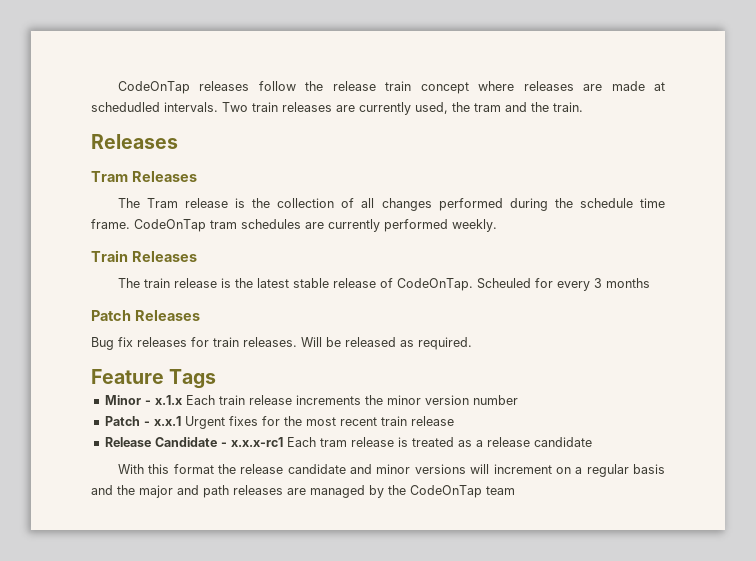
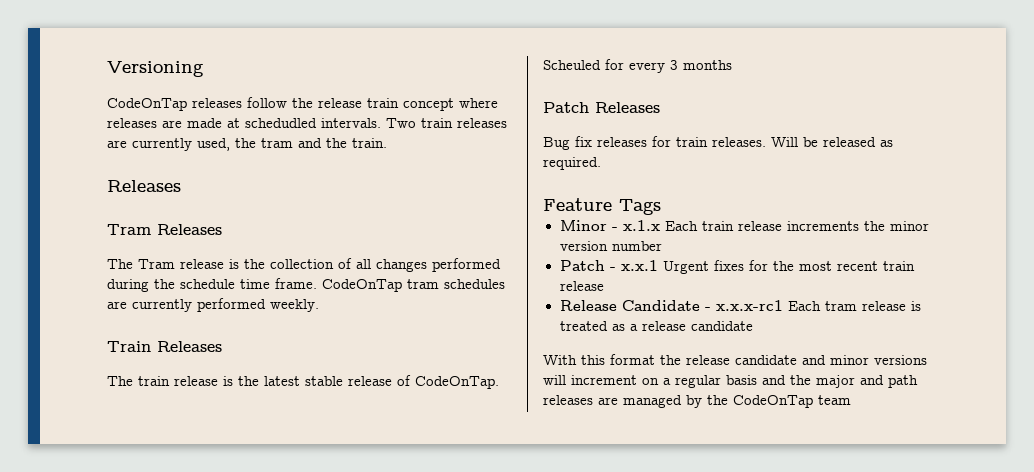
(117, 87) none -> [107,61,204,77] Versioning //

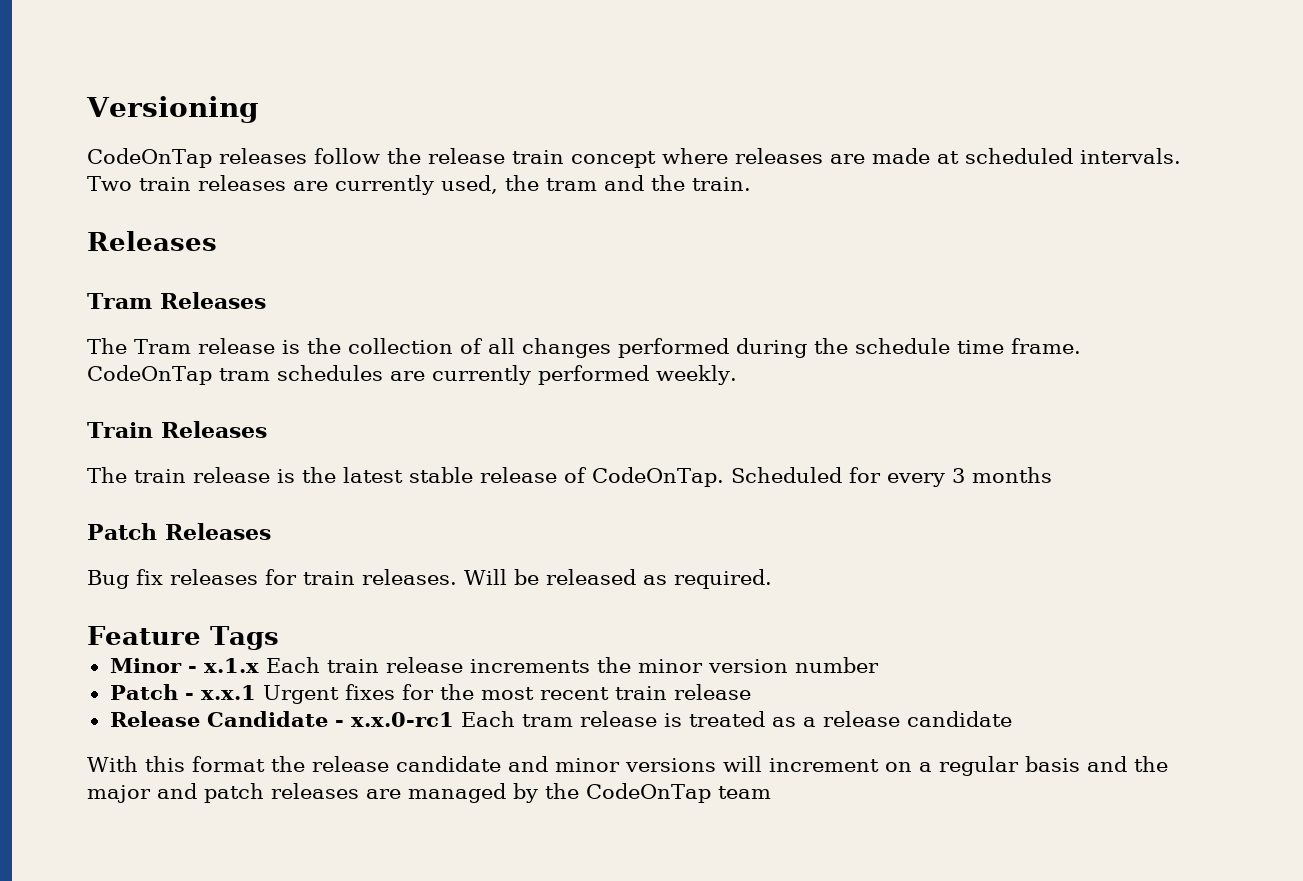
[245,118,317,128] schedudled -> [964,148,1073,164] scheduled
[543,60,601,70] Scheuled -> [730,467,842,483] Scheduled
[715,300,783,311] x.x.x-rc1 -> [350,712,454,727] x.x.0-rc1
[888,375,918,388] path -> [204,783,264,803] patch

